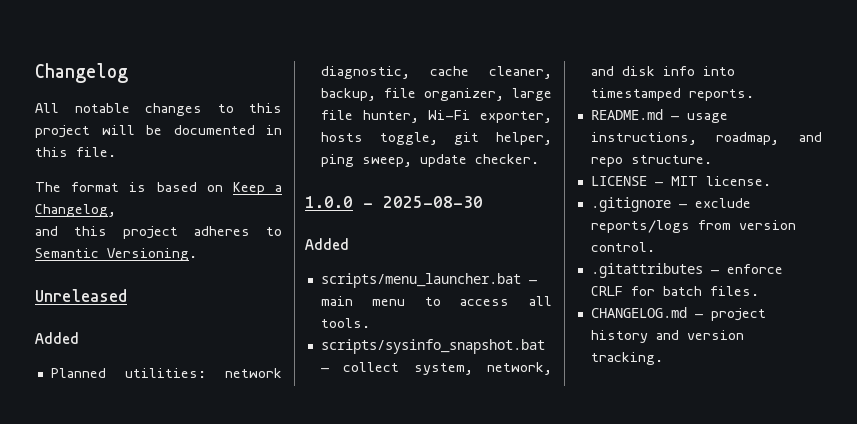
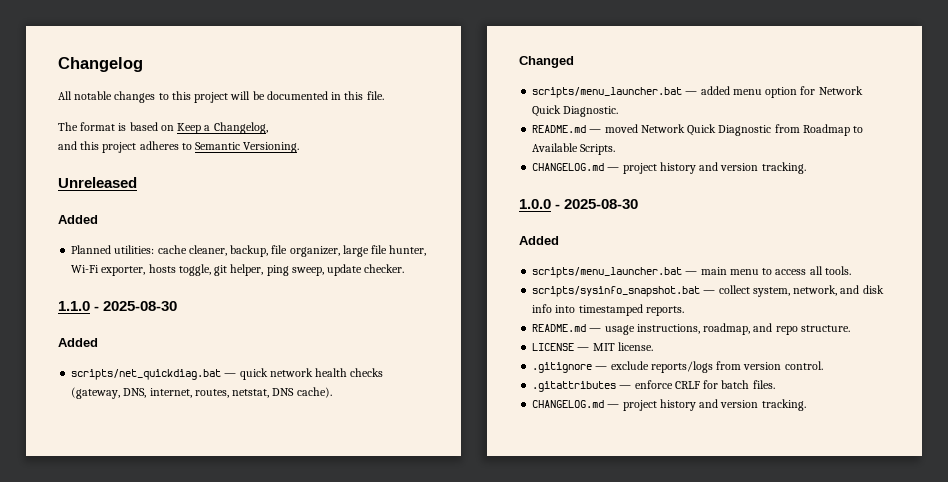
[225,368,282,378] [320,66,410,79] network diagnostic, -> (155, 249) none
(539, 159) none -> [58,301,178,311] [58,338,98,347] [71,368,384,380] [71,387,332,399] [519,56,574,68] [532,86,863,98] [532,105,619,117] [532,124,864,136] [532,143,616,155] [532,162,806,174] // 1.1.0 - 2025-08-30 // Added // scripts/net_quickdiag.bat — quick network health checks (gateway, DNS, internet, routes, netstat, DNS cache). // Changed // scripts/menu_launcher.bat — added menu option for Network Quick Diagnostic. // README.md — moved Network Quick Diagnostic from Roadmap to Available Scripts. // CHANGELOG.md — project history and version tracking.

